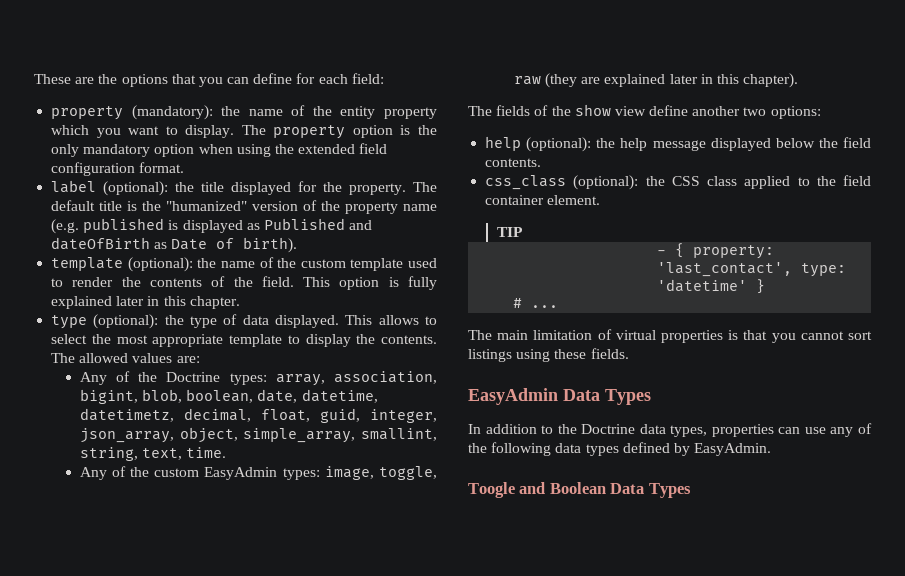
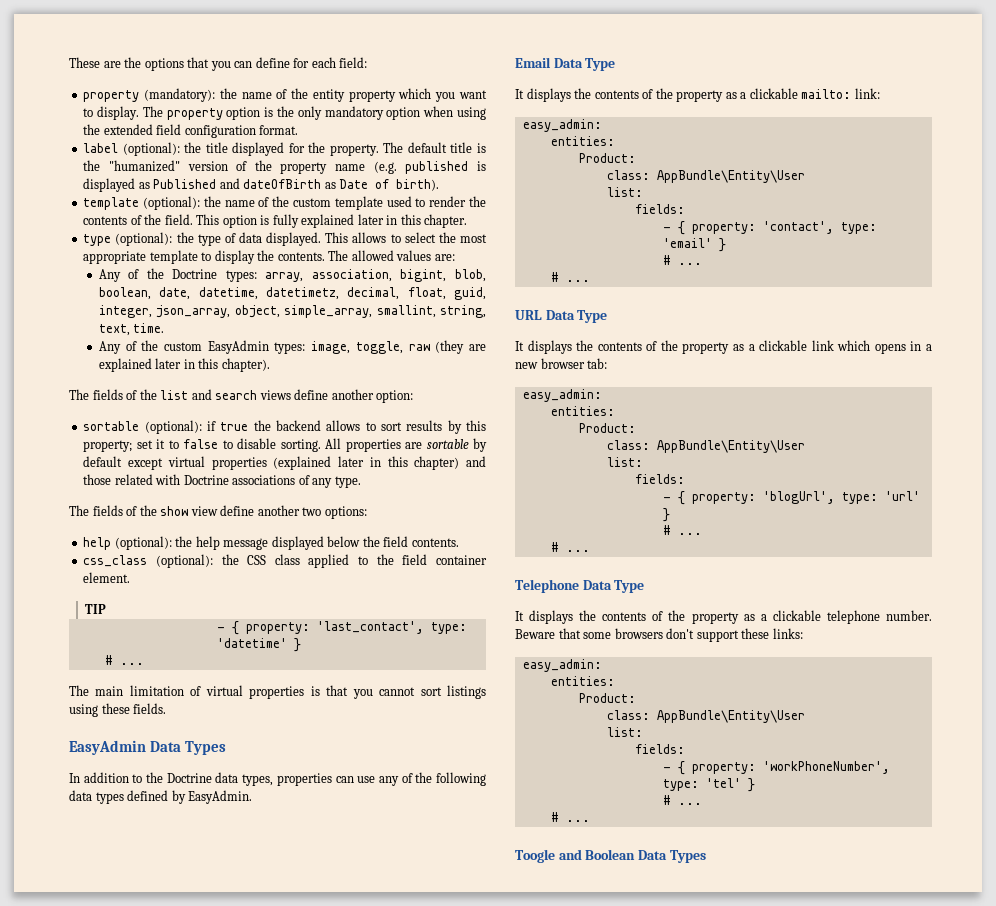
(799, 80) none -> [69,389,414,403] [83,420,486,434] [83,438,488,452] [83,456,487,470] [83,474,361,488] // The fields of the list and search views define another option: // sortable (optional): if true the backend allows to sort results by this property; set it to false to disable sorting. All properties are sortable by default except virtual properties (explained later in this chapter) and those related with Doctrine associations of any type.
(772, 449) none -> [515,57,616,71] [515,88,880,102] [522,119,602,132] [550,136,615,146] [578,153,636,163] [606,170,805,183] [606,187,643,197] [634,204,685,214] [662,221,877,235] [662,238,726,252] [662,255,702,265] [550,272,590,282] [515,310,608,323] [515,340,932,354] [515,358,608,369] [522,389,602,402] [550,406,615,416] [578,423,636,433] [606,440,805,453] [606,457,643,467] [634,474,685,484] [662,491,920,505] [662,508,670,522] [662,525,702,535] [550,542,590,552] [515,579,645,593] [515,610,932,624] [515,628,803,642] [522,659,602,672] [550,676,615,686] [578,693,636,703] [606,710,805,723] [606,727,643,737] [634,744,685,754] [662,761,890,775] [662,778,755,792] [662,795,702,805] [550,812,590,822] // Email Data Type // It displays the contents of the property as a clickable mailto: link: // easy_admin: // entities: // Product: // class: AppBundle\Entity\User // list: // fields: // - { property: 'contact', type: 'email' } // # ... // # ... // URL Data Type // It displays the contents of the property as a clickable link which opens in a new browser tab: // easy_admin: // entities: // Product: // class: AppBundle\Entity\User // list: // fields: // - { property: 'blogUrl', type: 'url' } // # ... // # ... // Telephone Data Type // It displays the contents of the property as a clickable telephone number. Beware that some browsers don't support these links: // easy_admin: // entities: // Product: // class: AppBundle\Entity\User // list: // fields: // - { property: 'workPhoneNumber', type: 'tel' } // # ... // # ...

